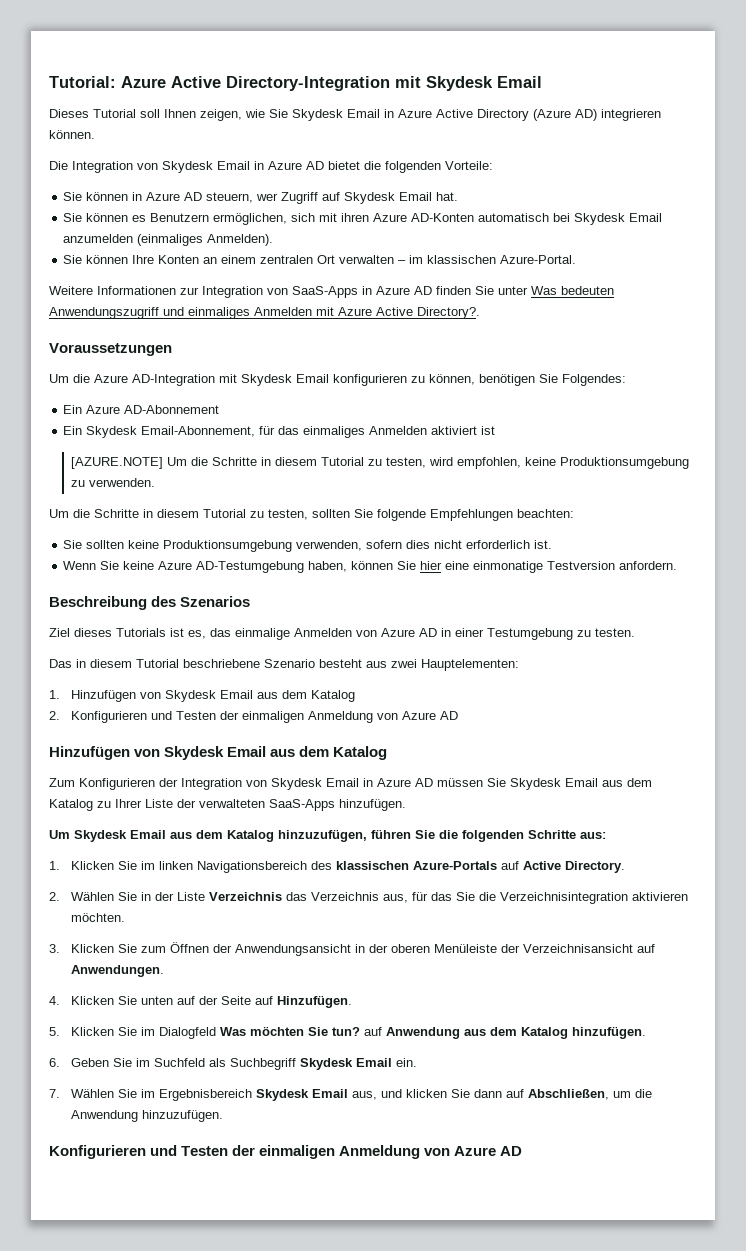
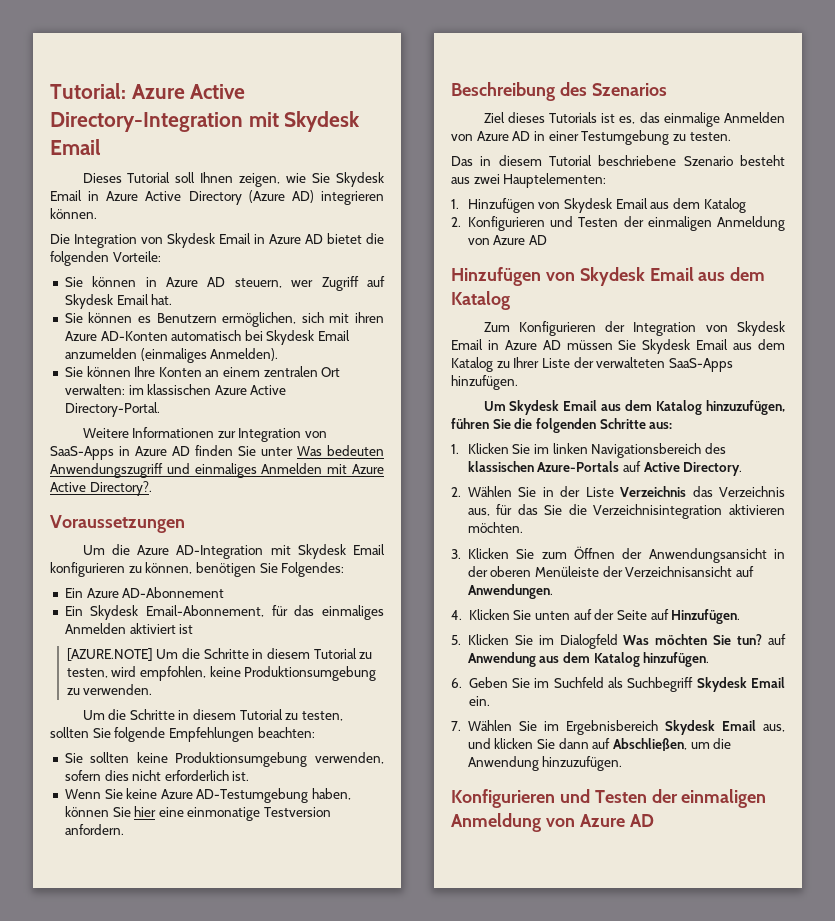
[339,255,577,264] verwalten – im klassischen Azure-Portal. -> [64,384,287,395] [64,402,160,417] verwalten: im klassischen Azure Active Directory-Portal.

